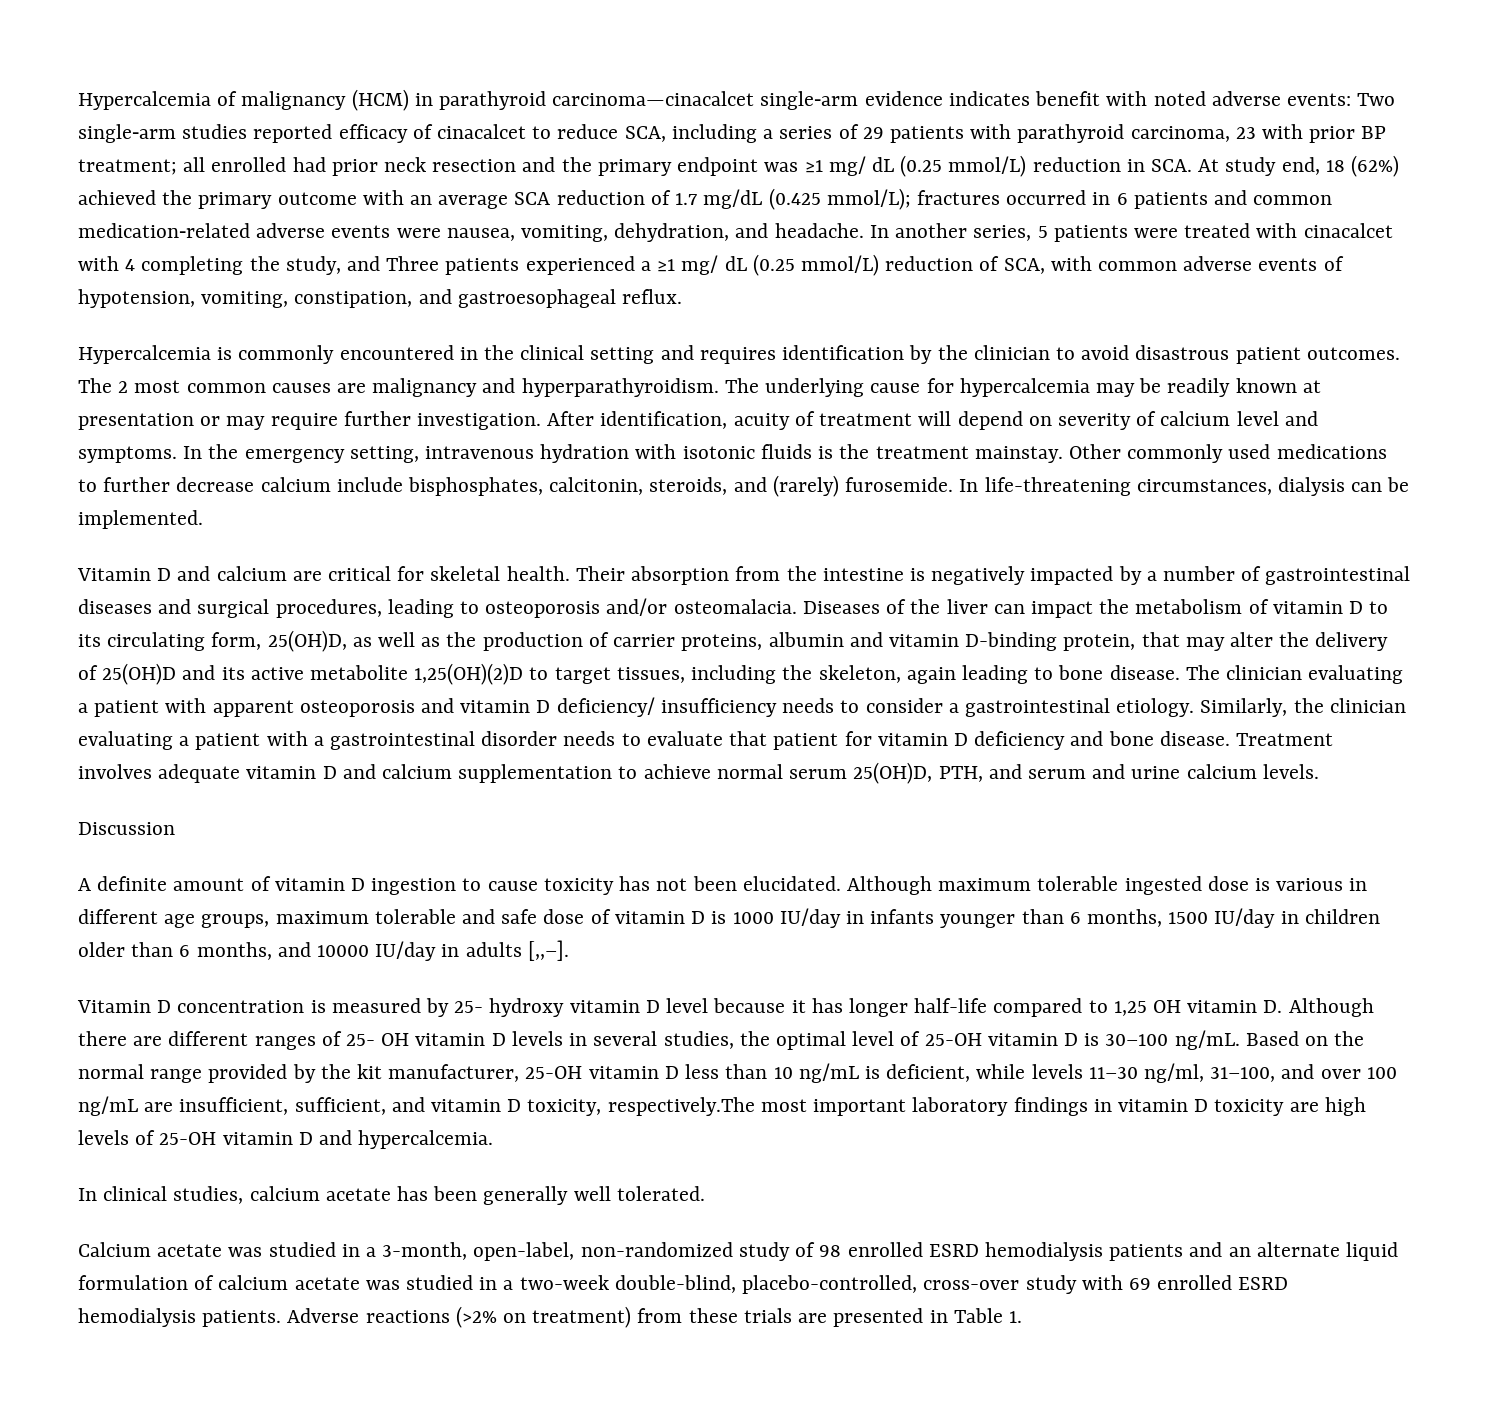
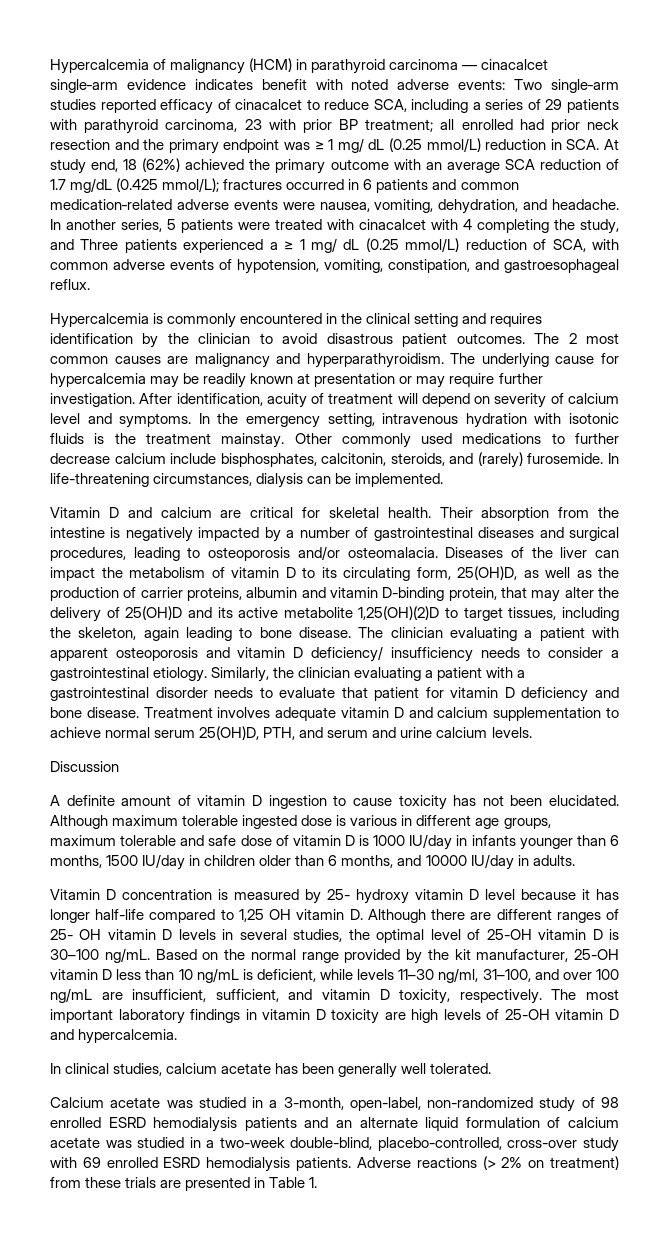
[552,91,755,106] carcinoma—cinacalcet -> [389,59,549,70] carcinoma — cinacalcet
[804,160,823,173] ≥1 -> [314,139,334,150] ≥ 1
[657,259,676,272] ≥1 -> [284,239,305,250] ≥ 1
[465,940,569,961] adults [,,–]. -> [532,855,575,866] adults.
[607,1097,755,1116] respectively.The -> [459,989,577,1004] respectively. The
[455,1306,497,1328] (>2% -> [482,1156,523,1170] (> 2%

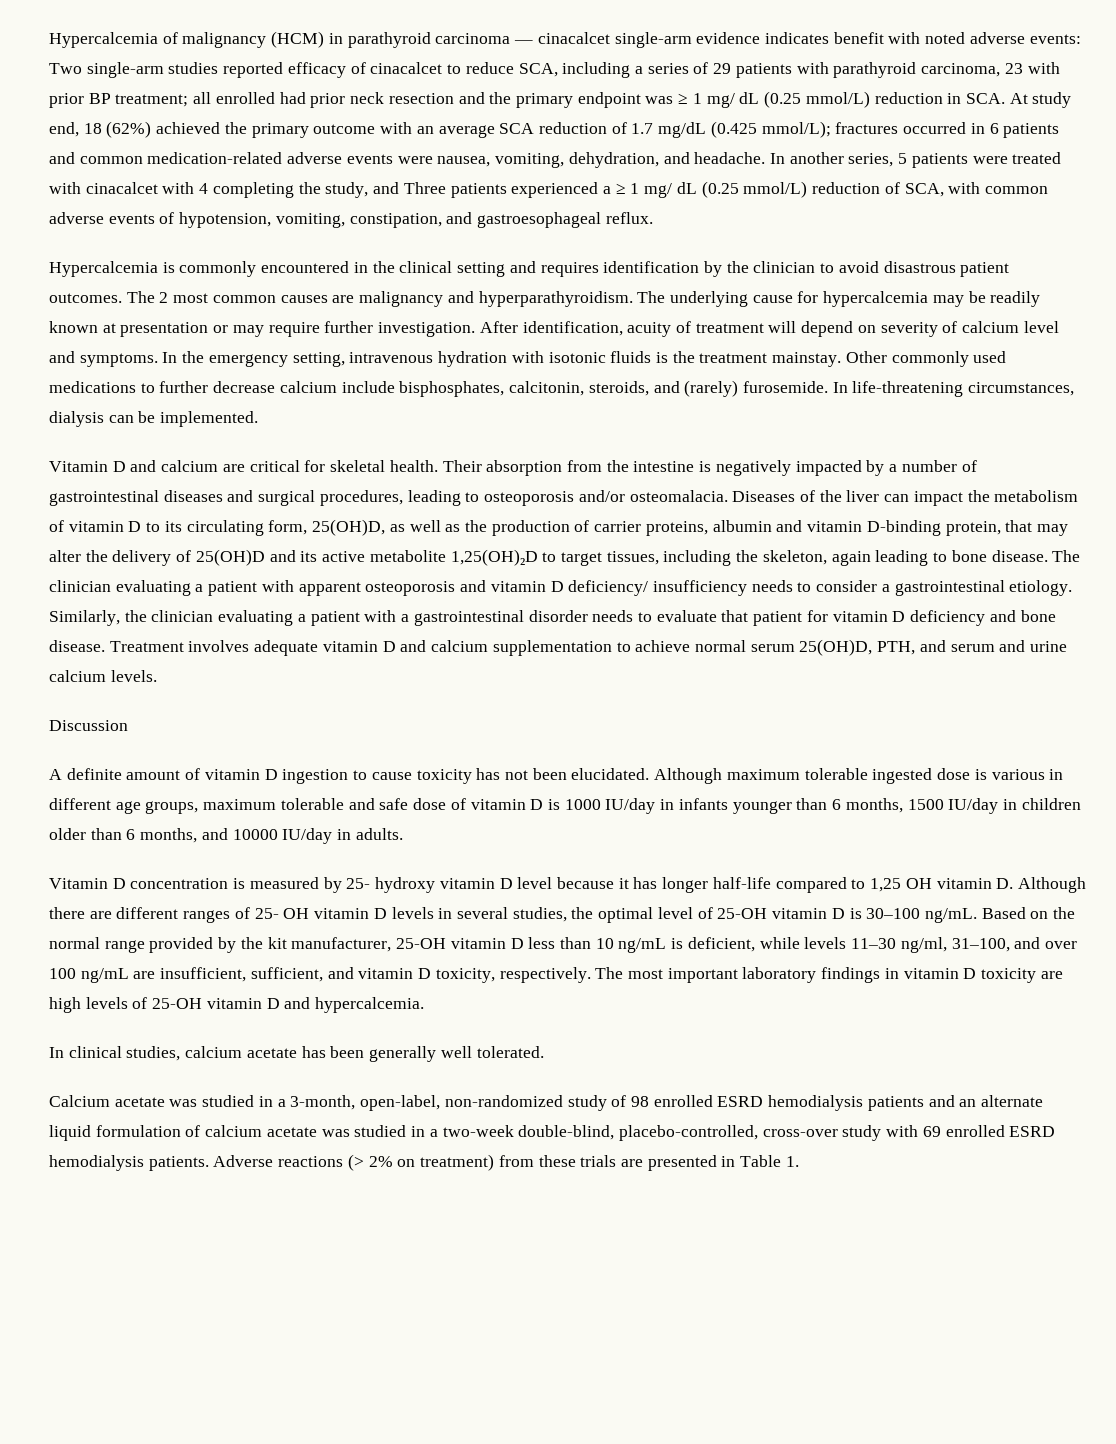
[358,606,440,620] 1,25(OH)(2)D -> [450,549,538,566] 1,25(OH)₂D

